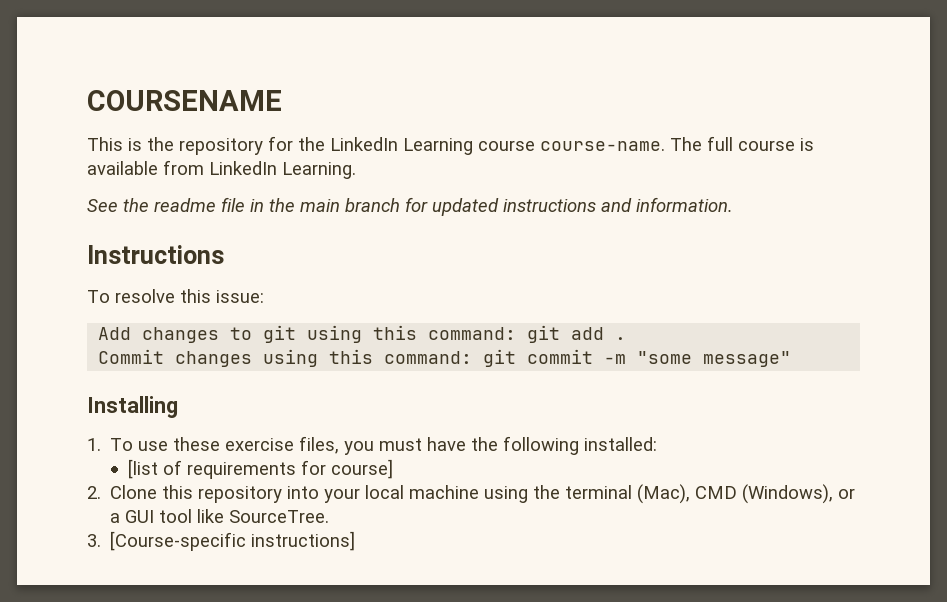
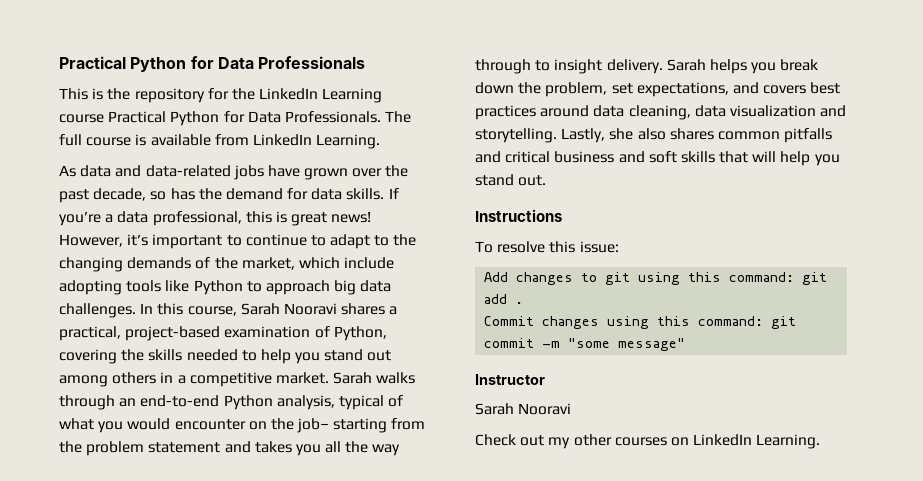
[87,90,282,111] COURSENAME -> [59,56,366,72] Practical Python for Data Professionals
[540,141,665,151] course-name. -> [108,111,381,126] Practical Python for Data Professionals.
[87,197,733,216] See the readme file in the main branch for updated instructions and information. -> [59,165,409,180] [59,188,399,203] [59,211,372,226] [59,234,417,249] [59,257,395,272] [59,280,392,295] [59,303,398,318] [59,326,387,341] [59,349,392,364] [59,372,416,387] [59,395,404,410] [59,418,426,433] [59,441,401,456] [475,59,819,74] [475,82,841,97] [475,105,847,120] [475,128,833,143] [475,151,840,166] [475,174,547,186] As data and data-related jobs have grown over the past decade, so has the demand for data skills. If you’re a data professional, this is great news! However, it’s important to continue to adapt to the changing demands of the market, which include adopting tools like Python to approach big data challenges. In this course, Sarah Nooravi shares a practical, project-based examination of Python, covering the skills needed to help you stand out among others in a competitive market. Sarah walks through an end-to-end Python analysis, typical of what you would encounter on the job– starting from the problem statement and takes you all the way through to insight delivery. Sarah helps you break down the problem, set expectations, and covers best practices around data cleaning, data visualization and storytelling. Lastly, she also shares common pitfalls and critical business and soft skills that will help you stand out.
[87,396,178,418] [87,436,658,455] [127,459,393,479] [87,484,856,504] [110,509,330,523] [87,531,356,551] Installing // 1. To use these exercise files, you must have the following installed: // [list of requirements for course] // 2. Clone this repository into your local machine using the terminal (Mac), CMD (Windows), or a GUI tool like SourceTree. // 3. [Course-specific instructions] -> [475,374,545,385] [475,403,572,415] [475,434,821,449] Instructor // Sarah Nooravi // Check out my other courses on LinkedIn Learning.

